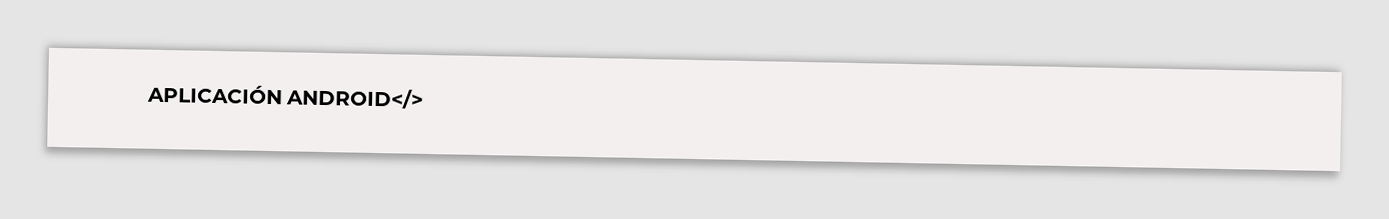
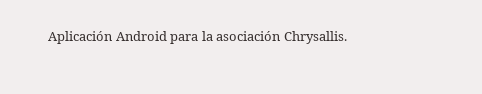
[147,83,425,109] APLICACIÓN ANDROID</> -> [48,31,347,44] Aplicación Android para la asociación Chrysallis.

